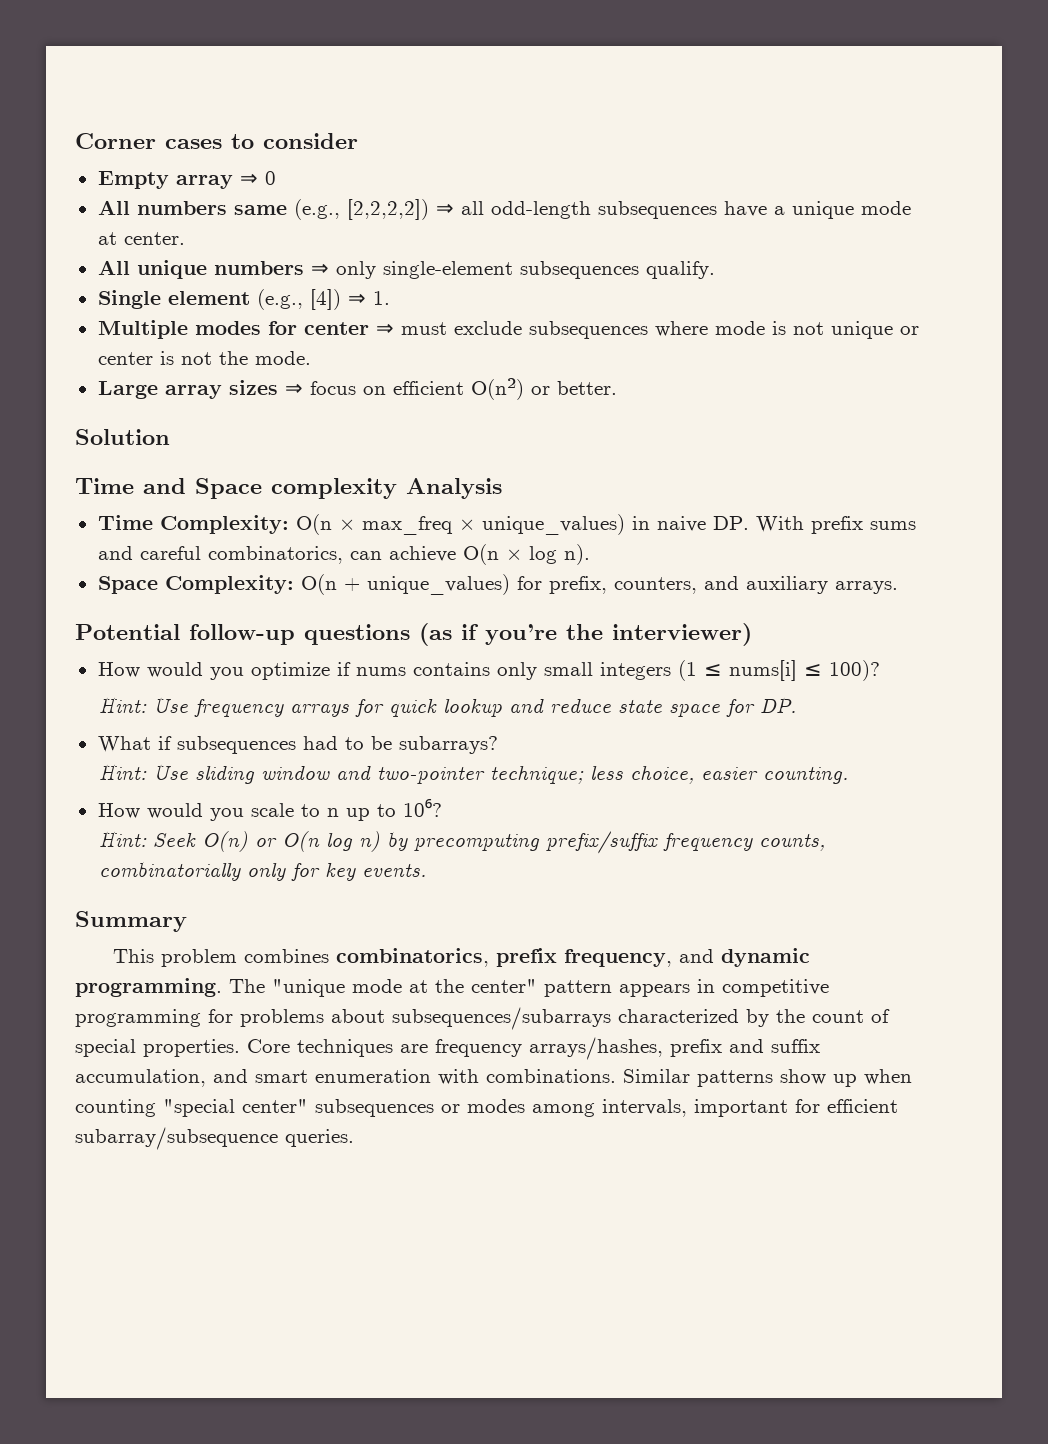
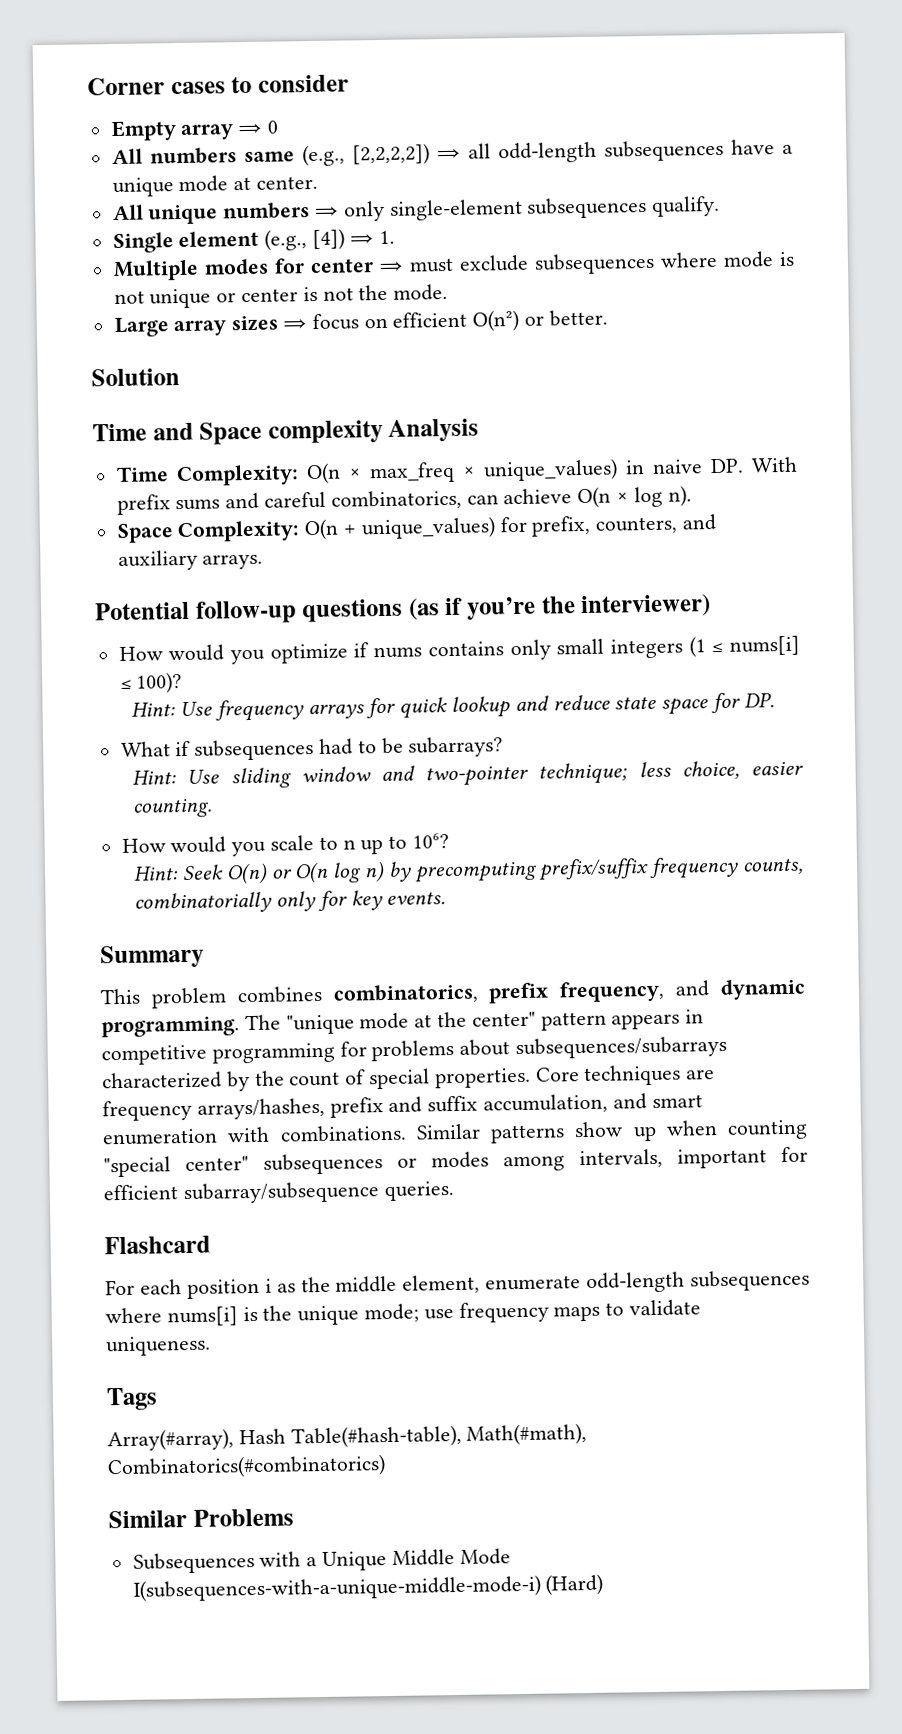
(354, 1138) none -> [104,1235,211,1255] [105,1269,810,1300] [105,1299,702,1327] [106,1335,211,1357] [106,1387,158,1411] [107,1423,588,1452] [107,1454,386,1480] [108,1508,294,1529] [132,1548,511,1574] [132,1573,604,1602] // Flashcard // For each position i as the middle element, enumerate odd-length subsequences where nums[i] is the unique mode; use frequency maps to validate uniqueness. // Tags // Array(#array), Hash Table(#hash-table), Math(#math), Combinatorics(#combinatorics) // Similar Problems // Subsequences with a Unique Middle Mode I(subsequences-with-a-unique-middle-mode-i) (Hard)

